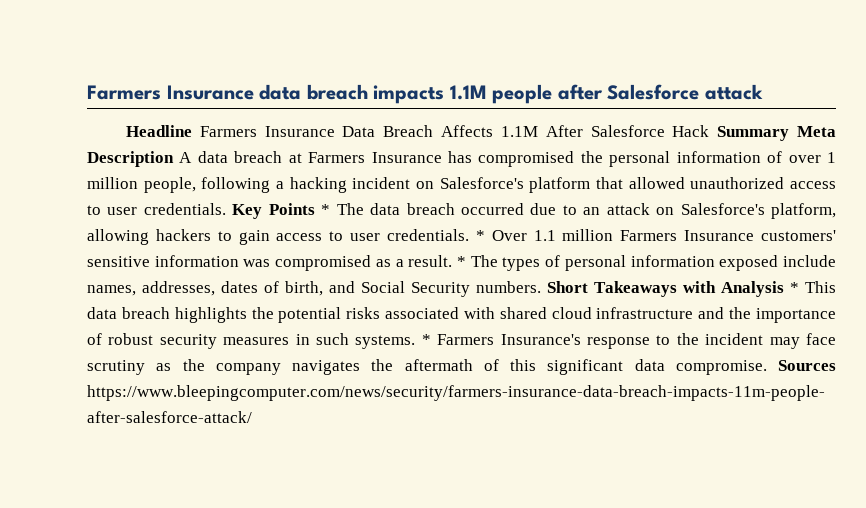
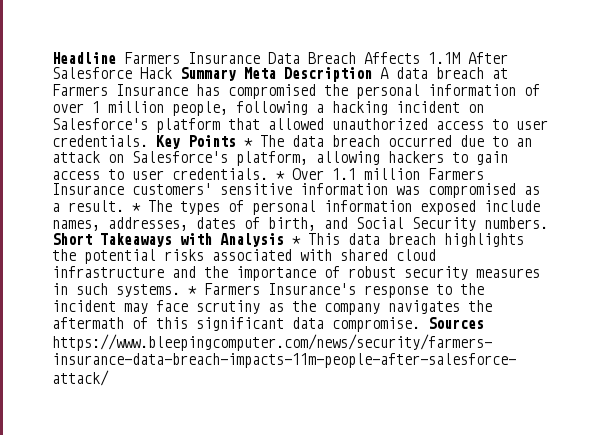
[87,84,763,104] Farmers Insurance data breach impacts 1.1M people after Salesforce attack // -> (52, 58) none

